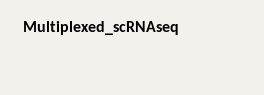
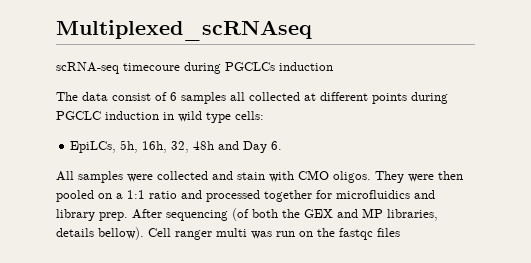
(179, 28) none -> [56,62,333,74] [56,92,448,104] [56,111,264,123] [70,140,283,153] [56,170,463,183] [56,190,435,202] [56,208,438,221] [56,227,400,240] // scRNA-seq timecoure during PGCLCs induction // The data consist of 6 samples all collected at different points during PGCLC induction in wild type cells: // EpiLCs, 5h, 16h, 32, 48h and Day 6. // All samples were collected and stain with CMO oligos. They were then pooled on a 1:1 ratio and processed together for microfluidics and library prep. After sequencing (of both the GEX and MP libraries, details bellow). Cell ranger multi was run on the fastqc files

